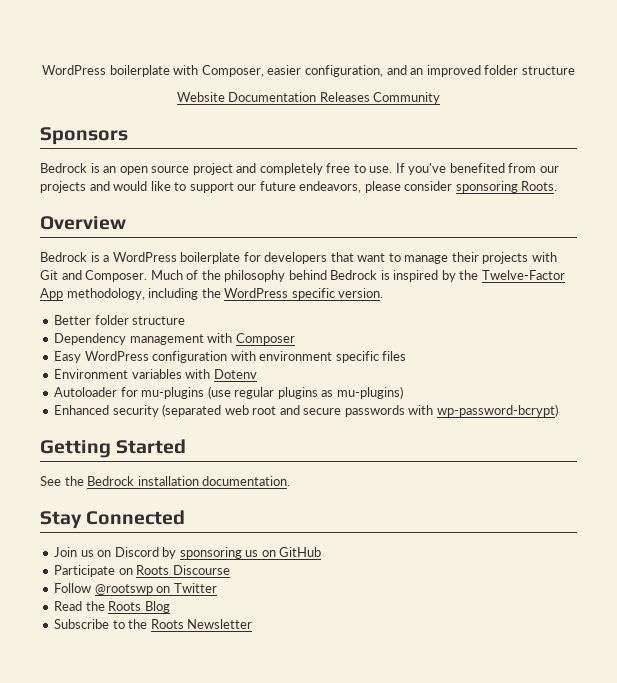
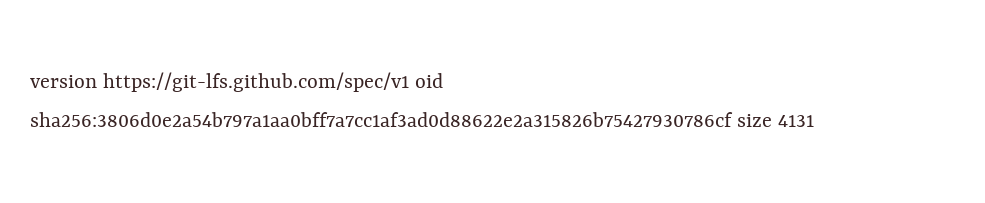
[42,65,575,77] [176,92,441,104] [40,127,128,145] [40,163,559,175] [40,181,558,193] [40,216,126,230] [40,252,557,264] [40,270,565,282] [40,288,384,300] [54,315,186,325] [54,333,295,345] [54,351,407,363] [54,369,257,379] [54,386,403,399] [54,404,558,417] [40,439,187,458] [40,476,291,486] [40,510,186,529] [54,547,322,559] [54,565,230,577] [54,583,217,595] [54,601,170,613] [54,619,253,629] WordPress boilerplate with Composer, easier configuration, and an improved folder structure // Website Documentation Releases Community // Sponsors // Bedrock is an open source project and completely free to use. If you've benefited from our projects and would like to support our future endeavors, please consider sponsoring Roots. // Overview // Bedrock is a WordPress boilerplate for developers that want to manage their projects with Git and Composer. Much of the philosophy behind Bedrock is inspired by the Twelve-Factor App methodology, including the WordPress specific version. // Better folder structure // Dependency management with Composer // Easy WordPress configuration with environment specific files // Environment variables with Dotenv // Autoloader for mu-plugins (use regular plugins as mu-plugins) // Enhanced security (separated web root and secure passwords with wp-password-bcrypt) // Getting Started // See the Bedrock installation documentation. // Stay Connected // Join us on Discord by sponsoring us on GitHub // Participate on Roots Discourse // Follow @rootswp on Twitter // Read the Roots Blog // Subscribe to the Roots Newsletter -> [30,72,444,92] [30,112,815,127] version https://git-lfs.github.com/spec/v1 oid sha256:3806d0e2a54b797a1aa0bff7a7cc1af3ad0d88622e2a315826b75427930786cf size 4131

